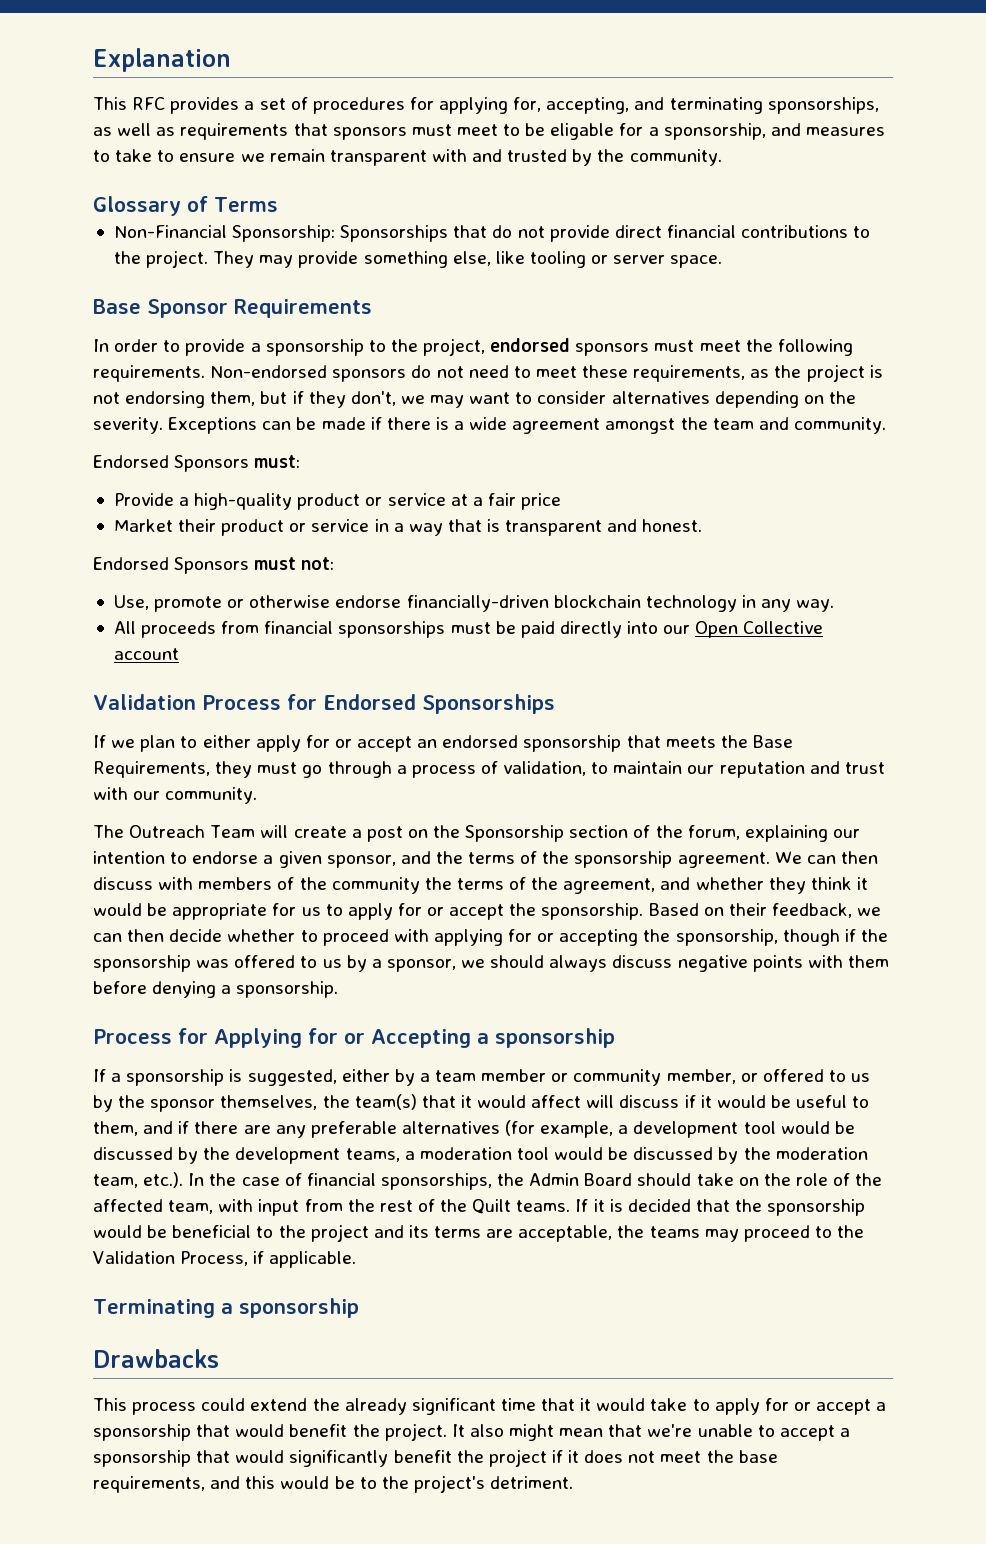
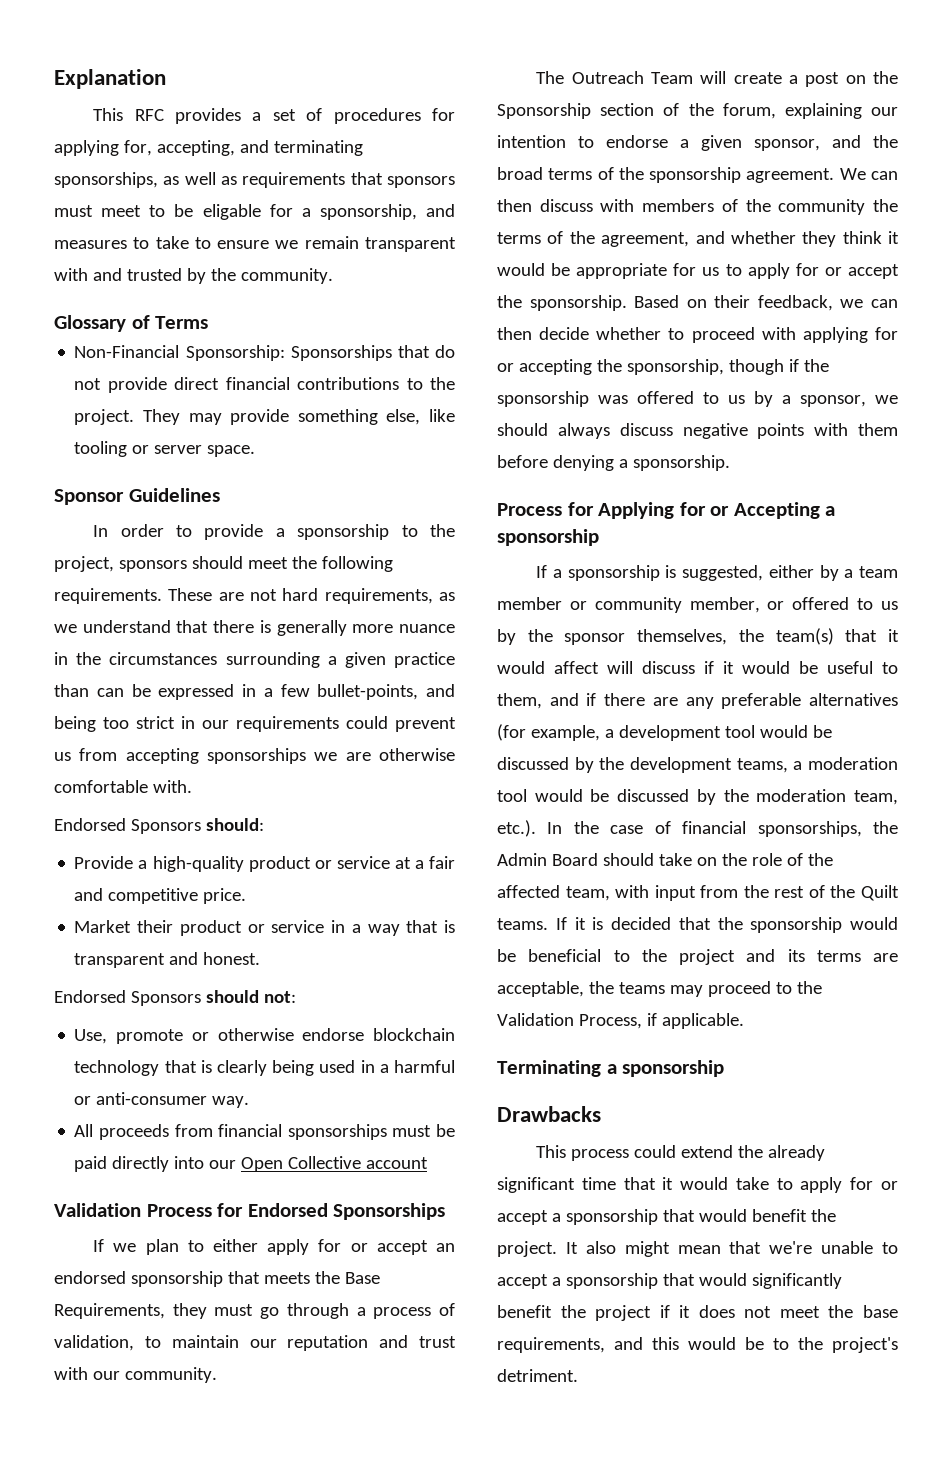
[93,299,372,318] Base Sponsor Requirements -> [54,488,220,505] Sponsor Guidelines
[490,338,695,356] endorsed sponsors must -> [118,556,243,572] sponsors should
[210,364,883,382] [93,391,856,408] [93,417,886,434] [93,455,301,472] Non-endorsed sponsors do not need to meet these requirements, as the project is not endorsing them, but if they don't, we may want to consider alternatives depending on the severity. Exceptions can be made if there is a wide agreement amongst the team and community. // Endorsed Sponsors must: -> [168,588,455,604] [54,620,456,636] [54,652,456,668] [54,684,455,700] [54,716,456,732] [54,748,455,764] [54,780,192,793] [54,818,264,834] These are not hard requirements, as we understand that there is generally more nuance in the circumstances surrounding a given practice than can be expressed in a few bullet-points, and being too strict in our requirements could prevent us from accepting sponsorships we are otherwise comfortable with. // Endorsed Sponsors should:
[521,493,562,510] price -> [74,888,247,904] and competitive price.
[254,557,297,570] must -> [205,990,259,1003] should
[406,595,549,612] financially-driven -> (365, 1034) none
[741,595,792,612] in any -> [164,1060,456,1076] [74,1092,208,1105] that is clearly being used in a harmful or anti-consumer
(463, 857) none -> [497,167,543,180] broad

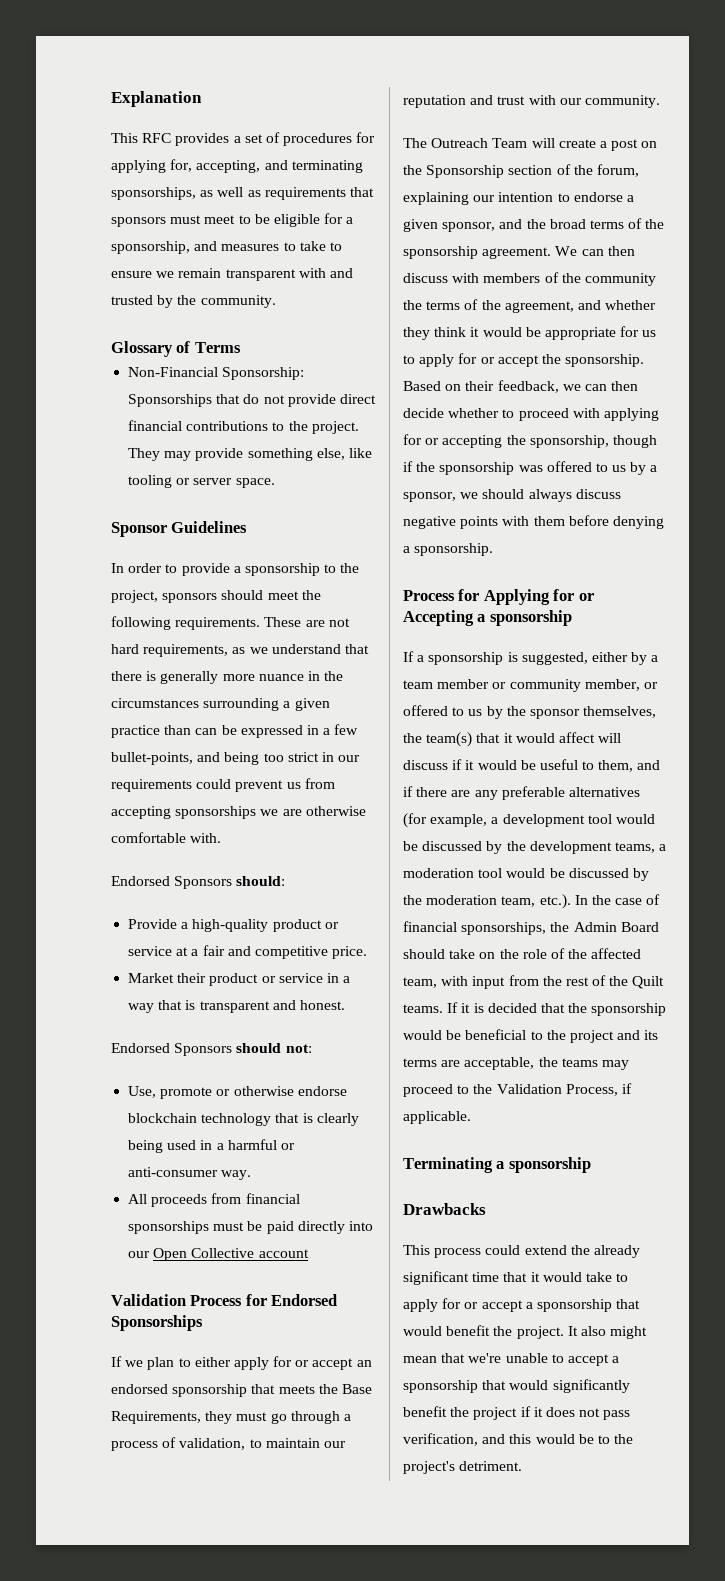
[202,204,261,220] eligable -> [273,214,320,227] eligible
[779,1305,898,1318] [497,1337,605,1353] meet the base requirements, -> [603,1410,631,1420] [403,1433,478,1446] pass verification,

